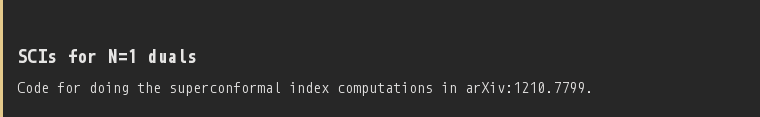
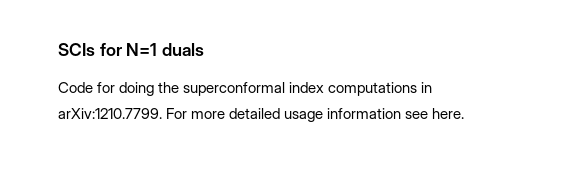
(593, 87) none -> [166,108,465,122] For more detailed usage information see here.

